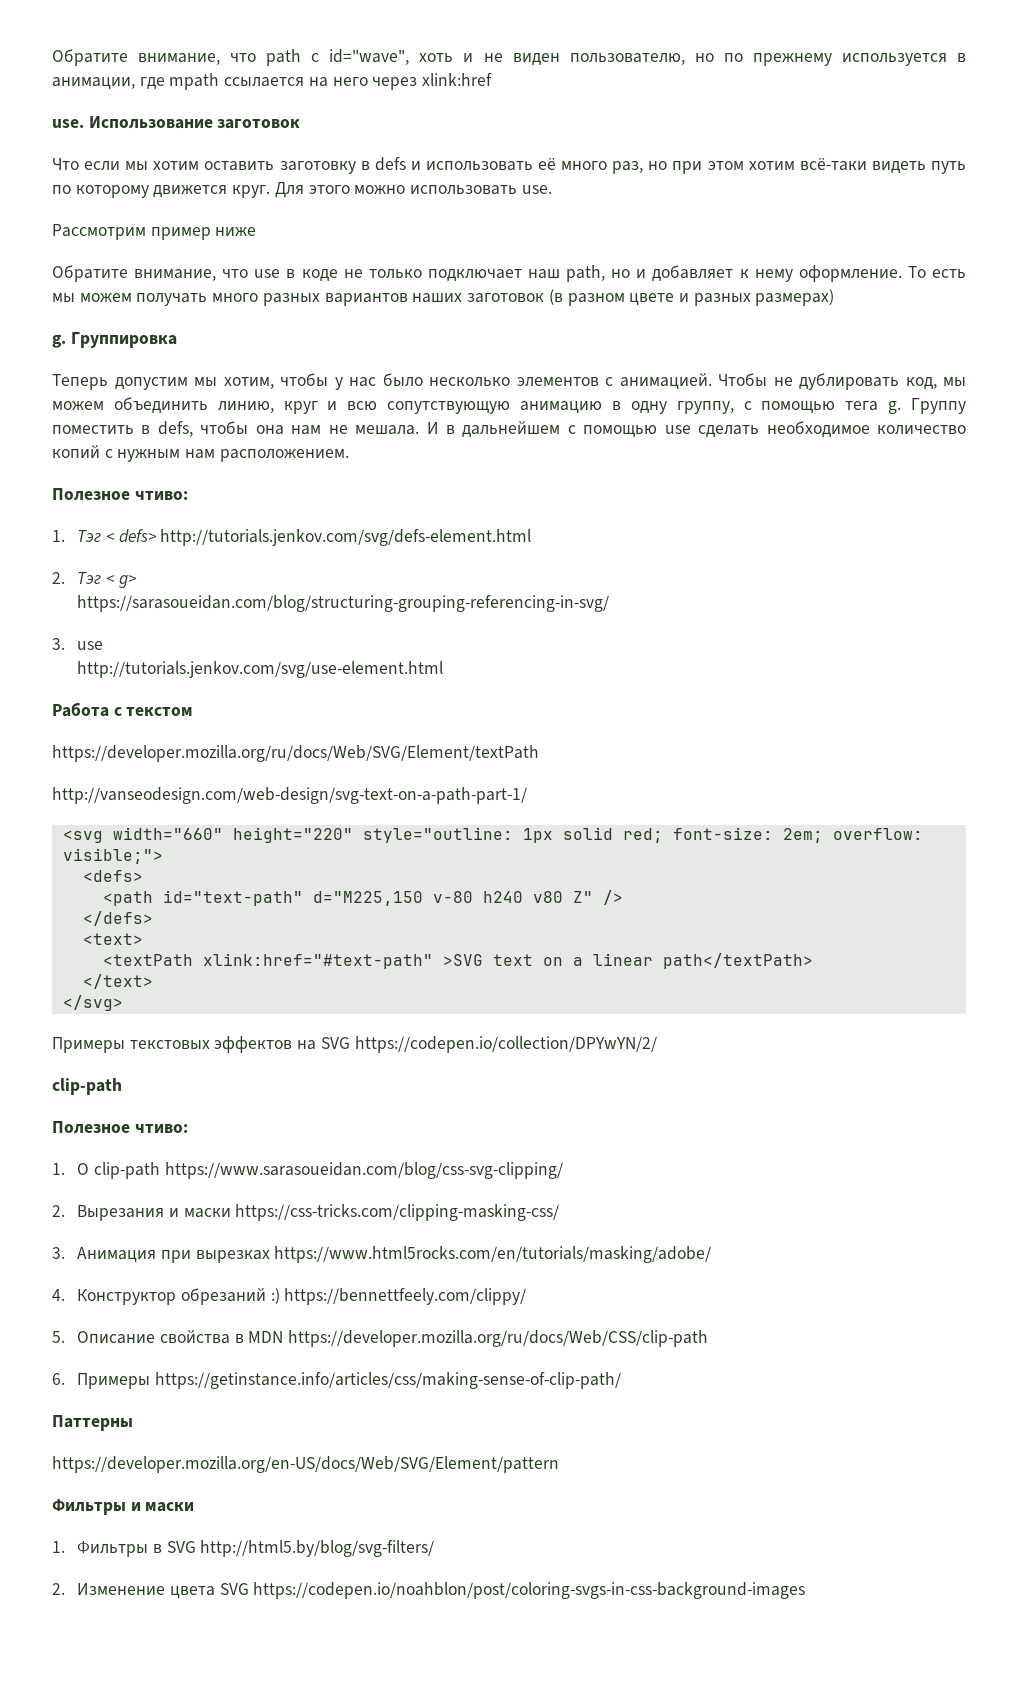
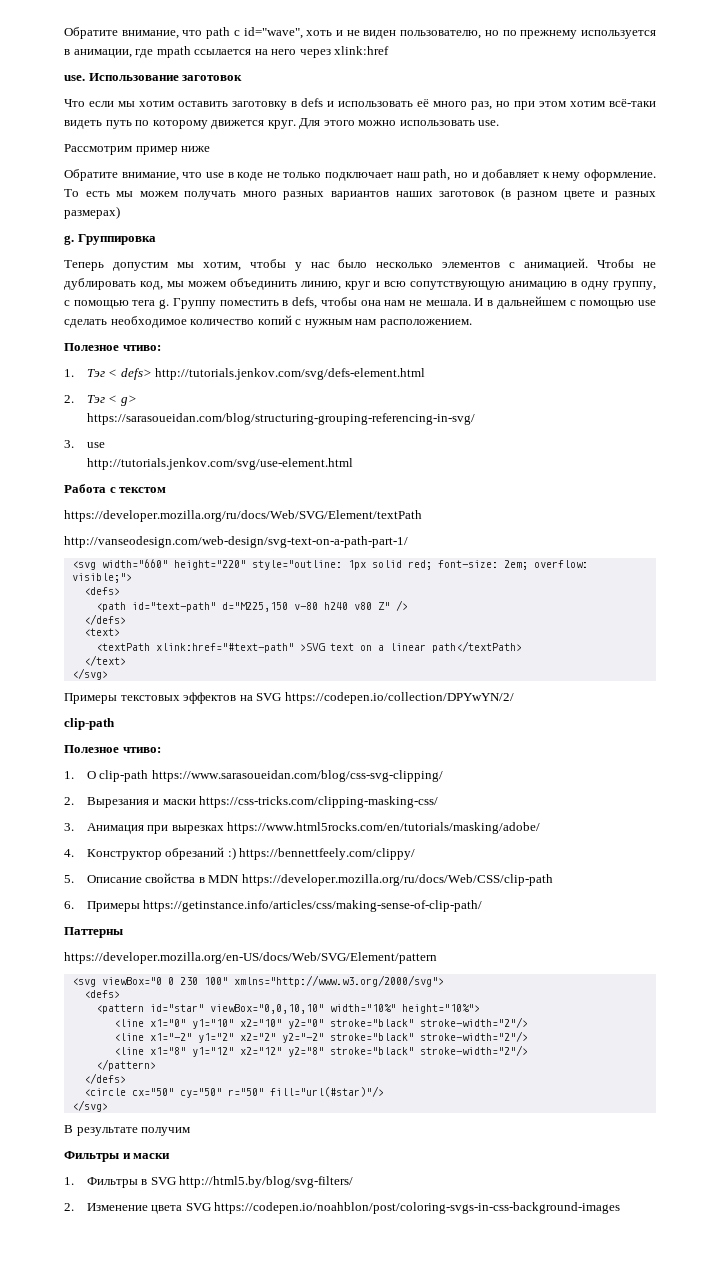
(559, 1464) none -> [71,975,444,987] [83,990,120,998] [95,1004,480,1014] [113,1017,528,1029] [113,1031,528,1043] [113,1045,528,1057] [95,1059,156,1071] [83,1073,126,1084] [83,1086,384,1098] [71,1100,108,1112] [64,1125,191,1136] // <svg viewBox="0 0 230 100" xmlns="http://www.w3.org/2000/svg"> // <defs> // <pattern id="star" viewBox="0,0,10,10" width="10%" height="10%"> // <line x1="0" y1="10" x2="10" y2="0" stroke="black" stroke-width="2"/> // <line x1="-2" y1="2" x2="2" y2="-2" stroke="black" stroke-width="2"/> // <line x1="8" y1="12" x2="12" y2="8" stroke="black" stroke-width="2"/> // </pattern> // </defs> // <circle cx="50" cy="50" r="50" fill="url(#star)"/> // </svg> // В результате получим

